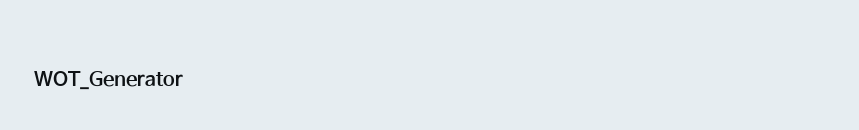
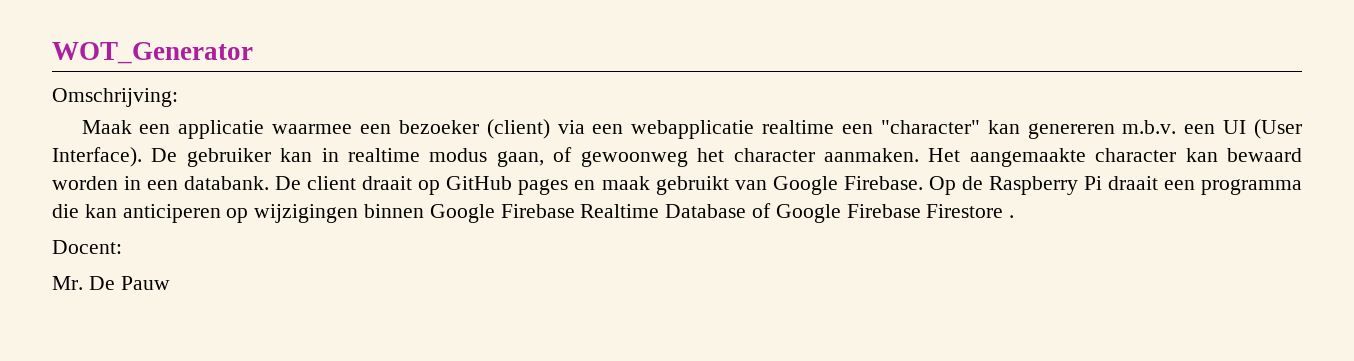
(183, 80) none -> [52,88,178,107] [81,119,1303,139] [52,147,1303,167] [52,176,1302,195] [52,203,1015,223] [52,240,122,254] [52,276,170,290] // Omschrijving: // Maak een applicatie waarmee een bezoeker (client) via een webapplicatie realtime een "character" kan genereren m.b.v. een UI (User Interface). De gebruiker kan in realtime modus gaan, of gewoonweg het character aanmaken. Het aangemaakte character kan bewaard worden in een databank. De client draait op GitHub pages en maak gebruikt van Google Firebase. Op de Raspberry Pi draait een programma die kan anticiperen op wijzigingen binnen Google Firebase Realtime Database of Google Firebase Firestore . // Docent: // Mr. De Pauw

